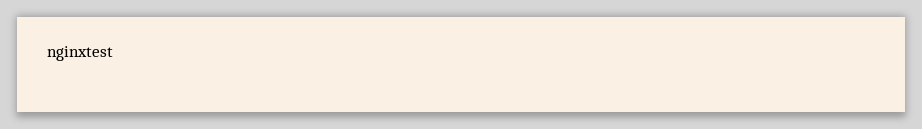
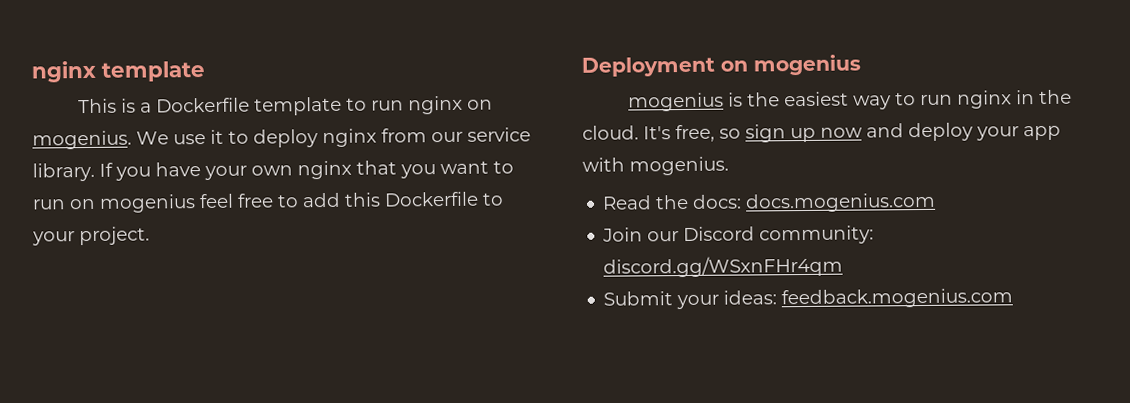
[47,46,113,61] nginxtest -> [31,60,205,83] [78,95,494,116] [32,127,531,150] [32,160,514,182] [32,191,504,213] [32,226,150,246] [581,54,861,77] [628,89,1073,112] [582,122,1061,143] [582,156,729,176] [602,192,937,213] [602,225,875,245] [603,255,844,278] [603,288,1014,310] nginx template // This is a Dockerfile template to run nginx on mogenius. We use it to deploy nginx from our service library. If you have your own nginx that you want to run on mogenius feel free to add this Dockerfile to your project. // Deployment on mogenius // mogenius is the easiest way to run nginx in the cloud. It's free, so sign up now and deploy your app with mogenius. // Read the docs: docs.mogenius.com // Join our Discord community: discord.gg/WSxnFHr4qm // Submit your ideas: feedback.mogenius.com

